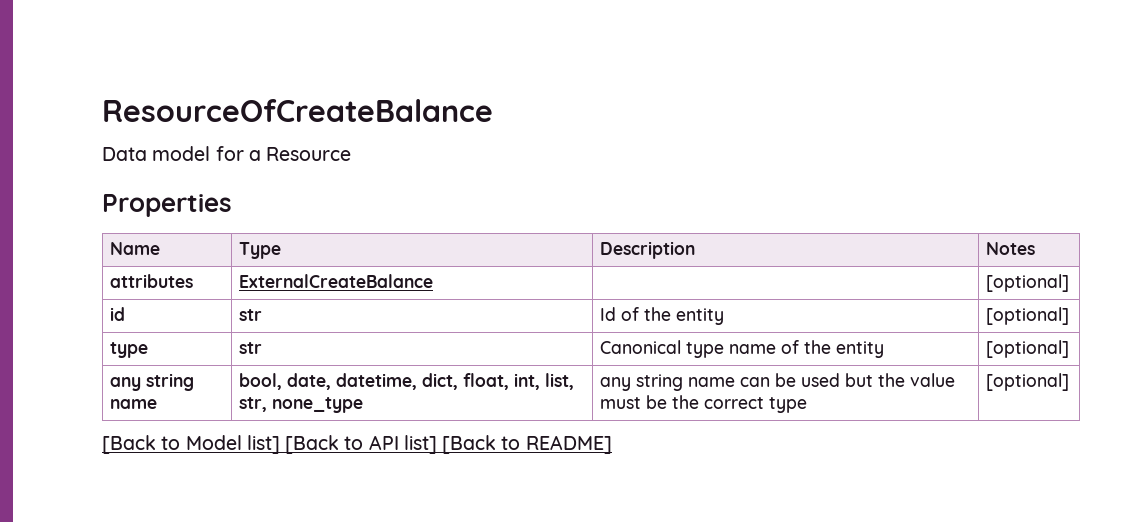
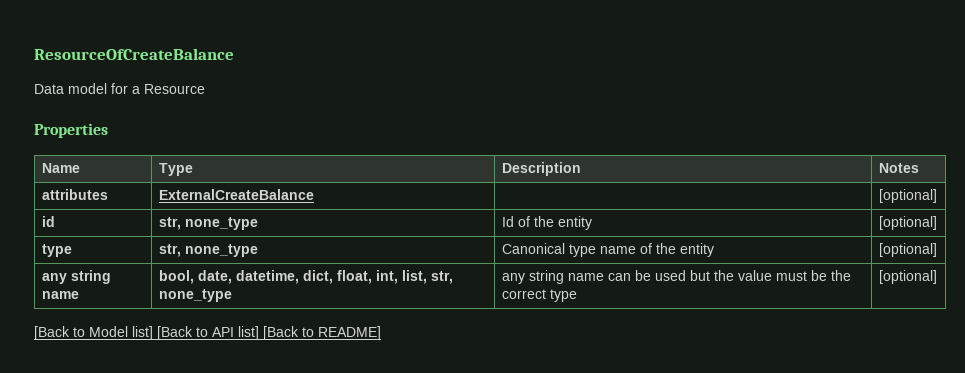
[239,309,263,321] str -> [158,217,258,230] str, none_type
[239,342,263,354] str -> [158,244,258,257] str, none_type

